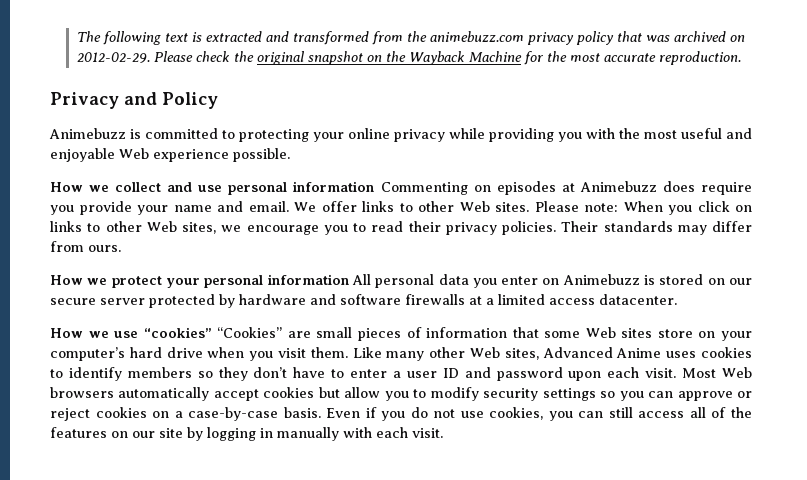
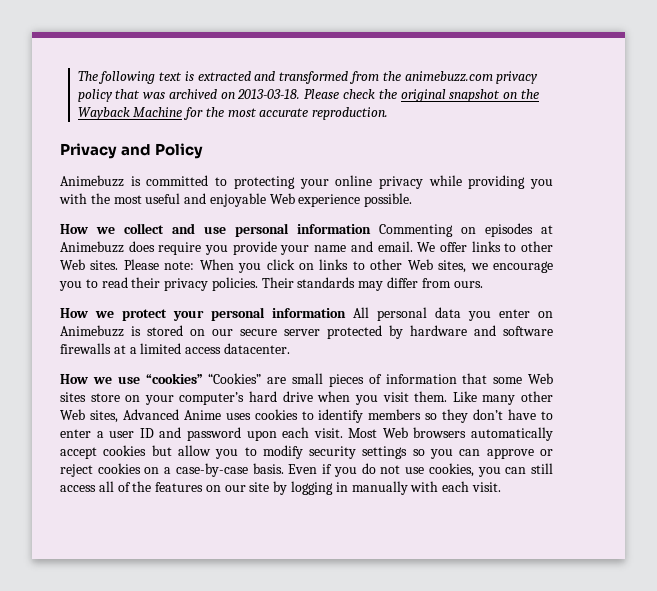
[76,52,150,63] 2012-02-29. -> [237,89,301,99] 2013-03-18.

